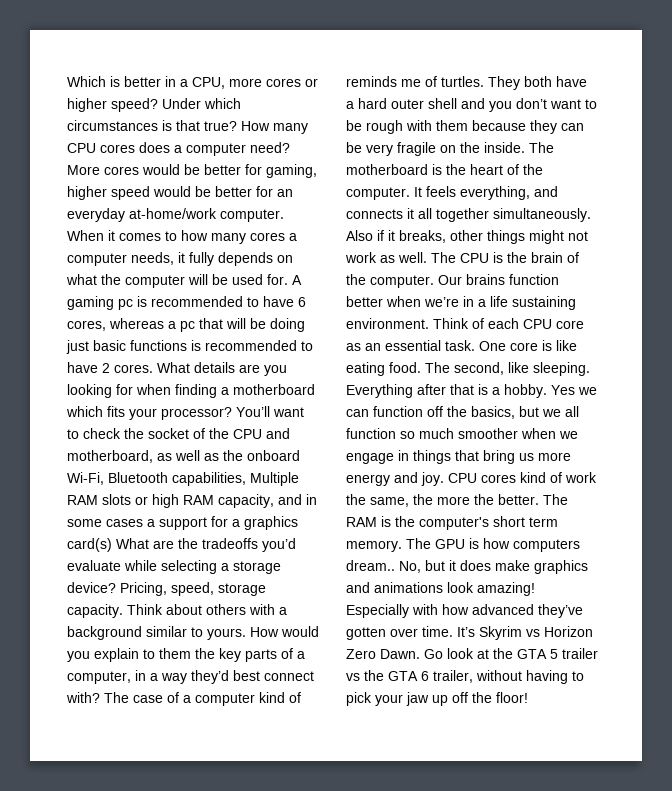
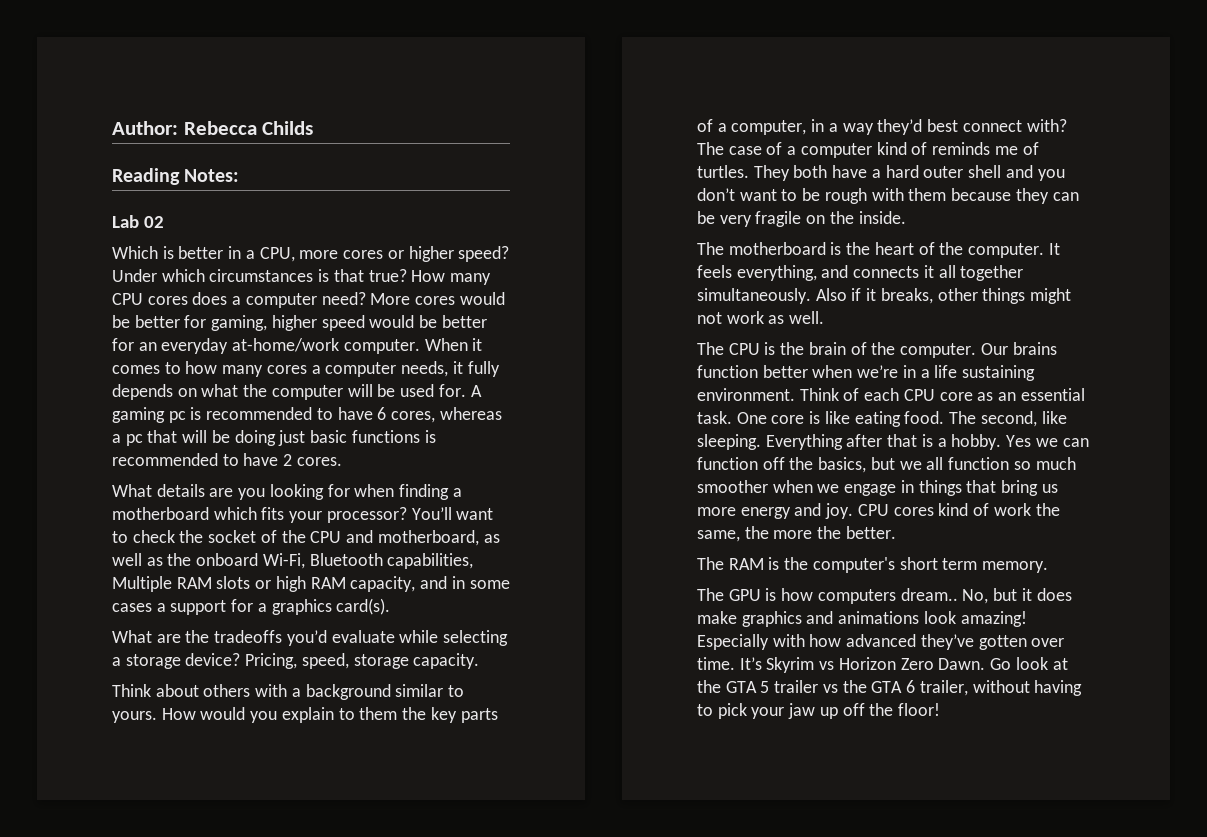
(67, 81) none -> [112,121,314,135] [112,168,240,185] [112,215,164,228] Author: Rebecca Childs // Reading Notes: // Lab 02 //
(153, 368) none -> (342, 461) //
[67,538,112,552] card(s) -> [336,598,391,615] card(s). //
(123, 611) none -> (480, 661) //
(525, 147) none -> (906, 217) //
(427, 257) none -> (825, 317) //
(539, 499) none -> (896, 532) //
(402, 546) none -> (1049, 567) //

